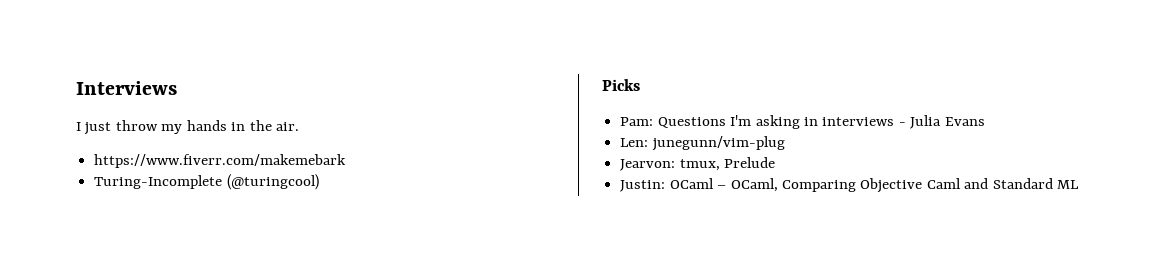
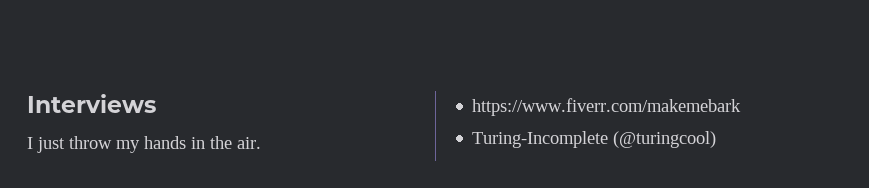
[602,79,640,91] [620,115,985,129] [620,136,785,151] [620,157,776,171] [620,178,1080,193] // Picks // Pam: Questions I'm asking in interviews - Julia Evans // Len: junegunn/vim-plug // Jearvon: tmux, Prelude // Justin: OCaml – OCaml, Comparing Objective Caml and Standard ML -> (717, 139) none

